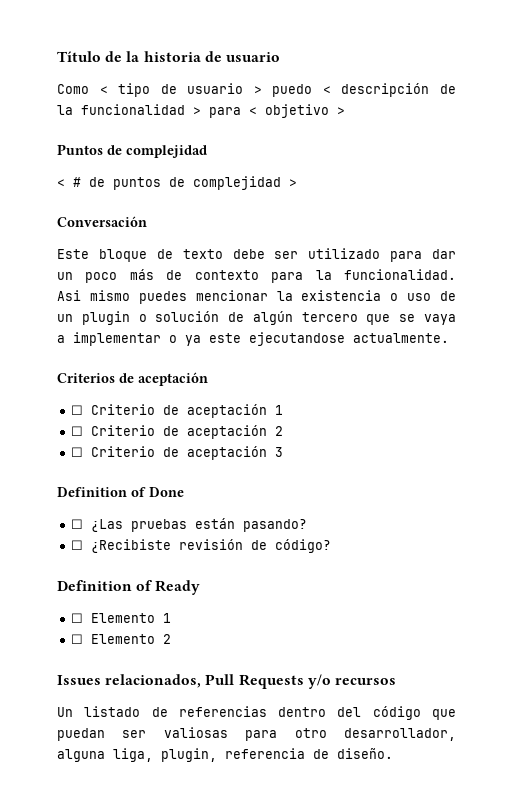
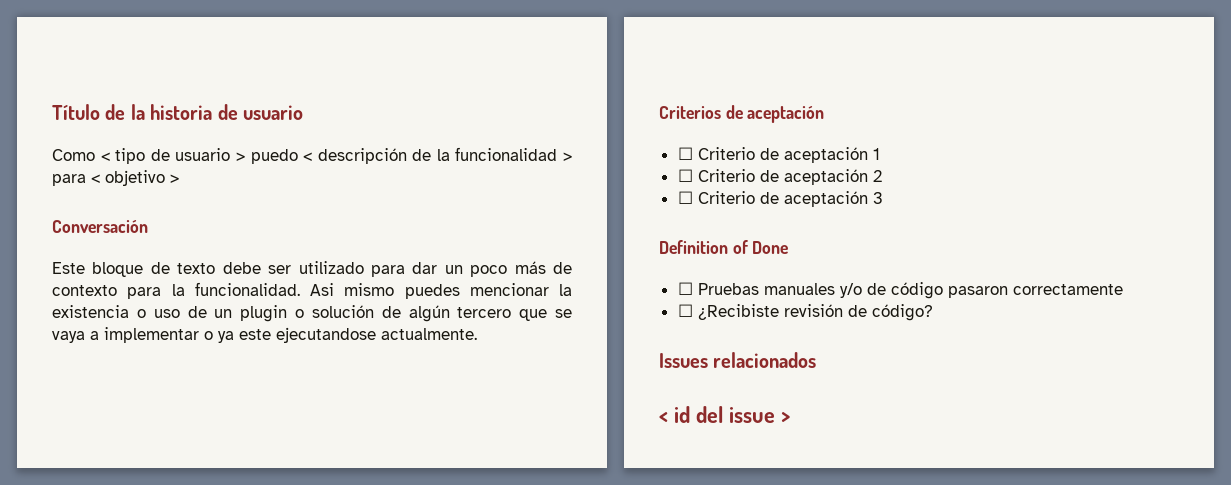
[57,144,207,158] [57,176,297,190] // Puntos de complejidad // < # de puntos de complejidad > -> (179, 178) none
[90,518,307,532] ¿Las pruebas están pasando? -> [697,282,1123,299] Pruebas manuales y/o de código pasaron correctamente
[57,580,201,595] [70,613,171,623] [70,634,171,644] [57,674,396,689] [57,706,456,720] [57,727,456,741] [57,748,393,762] Definition of Ready // ☐ Elemento 1 // ☐ Elemento 2 // Issues relacionados, Pull Requests y/o recursos // Un listado de referencias dentro del código que puedan ser valiosas para otro desarrollador, alguna liga, plugin, referencia de diseño. -> [659,352,817,368] [659,406,790,423] Issues relacionados // < id del issue >

